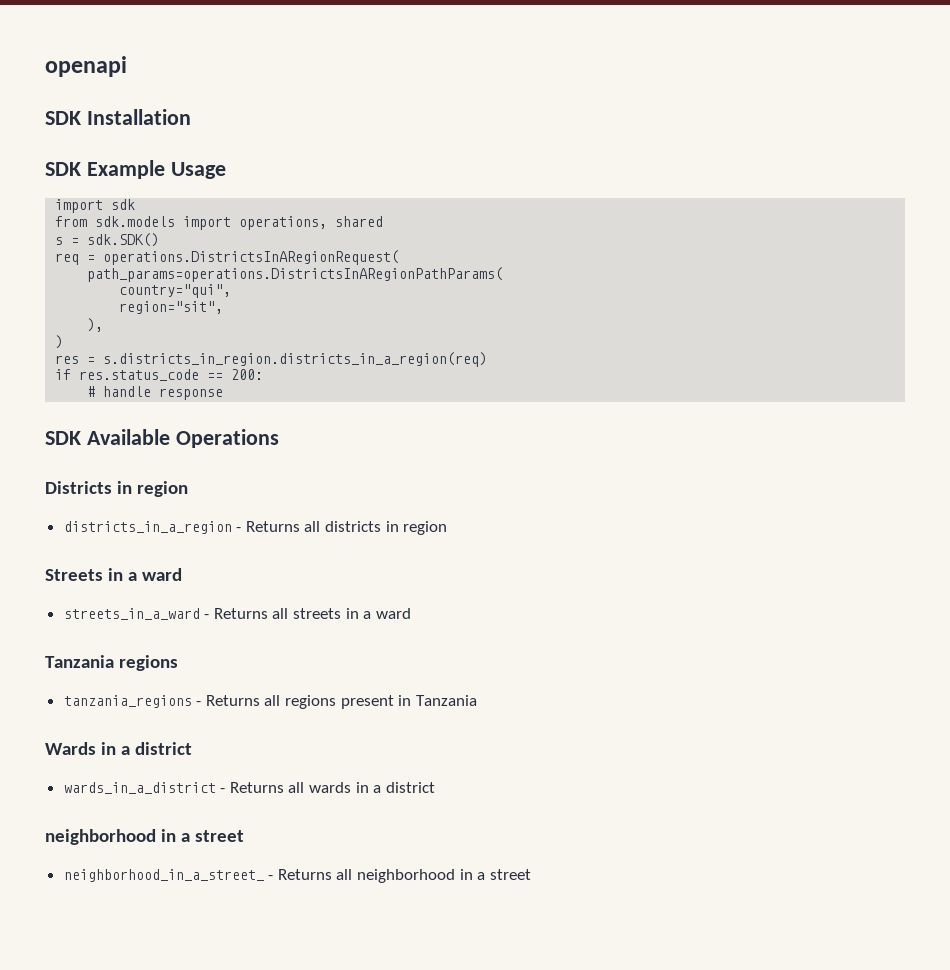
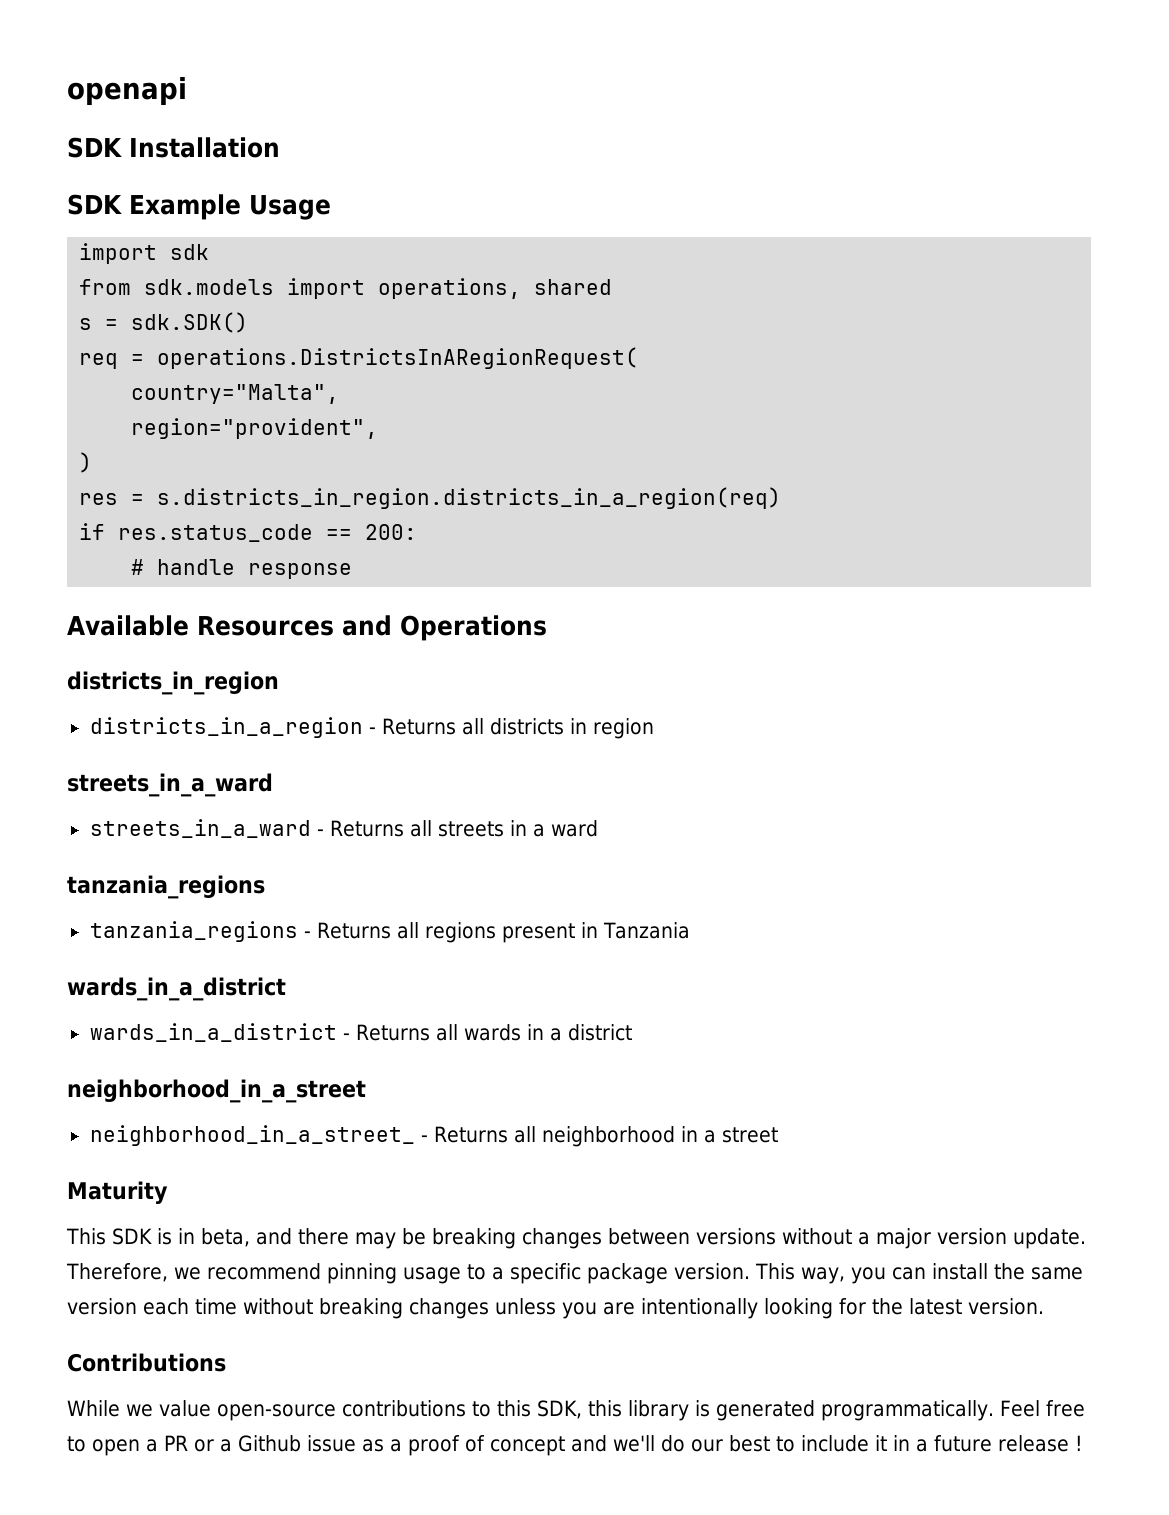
[87,267,504,282] [119,284,232,298] [119,301,224,314] [87,318,104,332] path_params=operations.DistrictsInARegionPathParams( // country="qui", // region="sit", // ), -> [131,384,340,404] [131,418,379,439] country="Malta", // region="provident",
[45,429,279,448] [45,481,189,497] SDK Available Operations // Districts in region -> [67,615,547,641] [67,671,279,695] Available Resources and Operations // districts_in_region
[45,568,183,581] Streets in a ward -> [67,773,273,797] streets_in_a_ward
[45,655,179,671] Tanzania regions -> [67,875,265,899] tanzania_regions
[45,742,193,755] Wards in a district -> [67,977,286,1001] wards_in_a_district
[45,829,245,845] neighborhood in a street -> [67,1079,366,1103] neighborhood_in_a_street
(531, 874) none -> [67,1181,168,1204] [66,1228,1086,1249] [66,1263,1083,1284] [67,1298,1044,1319] [67,1353,226,1372] [67,1400,1085,1421] [67,1435,1083,1456] // Maturity // This SDK is in beta, and there may be breaking changes between versions without a major version update. Therefore, we recommend pinning usage to a specific package version. This way, you can install the same version each time without breaking changes unless you are intentionally looking for the latest version. // Contributions // While we value open-source contributions to this SDK, this library is generated programmatically. Feel free to open a PR or a Github issue as a proof of concept and we'll do our best to include it in a future release !

